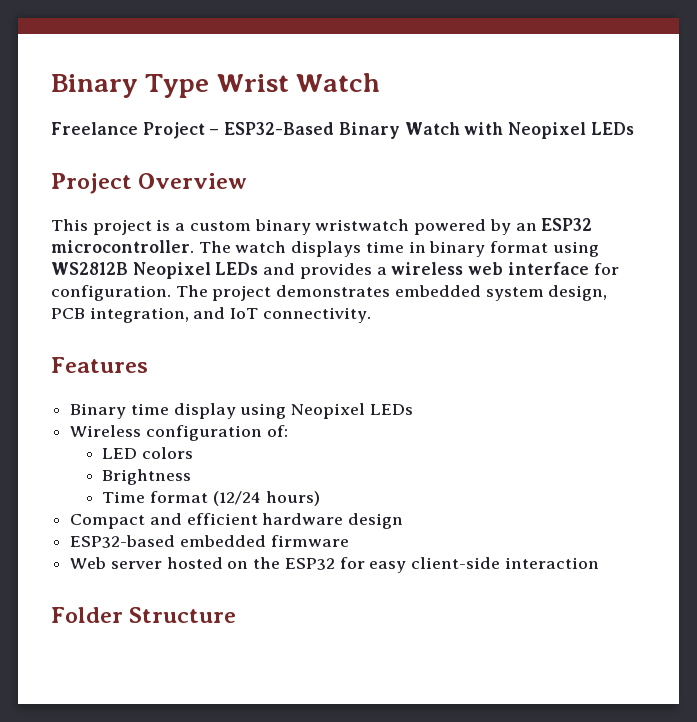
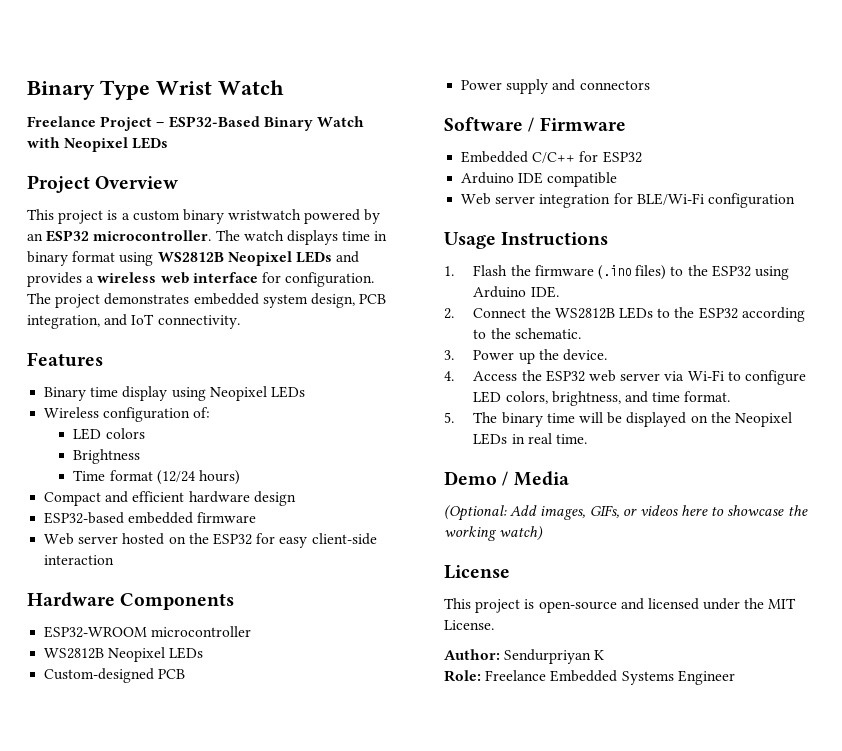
[51,607,237,623] Folder Structure -> [27,592,235,610] [44,626,252,638] [44,647,204,662] [44,668,186,683] [461,79,650,94] [444,117,626,132] [461,151,642,163] [461,172,618,187] [461,193,795,208] [444,232,609,249] [444,265,789,280] [473,286,559,298] [444,307,805,322] [473,328,581,339] [444,349,607,364] [444,370,806,385] [473,391,731,406] [444,412,792,427] [473,433,587,445] [444,471,569,486] [444,505,808,521] [444,526,544,541] [444,565,510,579] [444,598,797,613] [444,620,494,630] [444,649,605,664] [444,670,735,685] Hardware Components // ESP32-WROOM microcontroller // WS2812B Neopixel LEDs // Custom-designed PCB // Power supply and connectors // Software / Firmware // Embedded C/C++ for ESP32 // Arduino IDE compatible // Web server integration for BLE/Wi-Fi configuration // Usage Instructions // 1. Flash the firmware (.ino files) to the ESP32 using Arduino IDE. // 2. Connect the WS2812B LEDs to the ESP32 according to the schematic. // 3. Power up the device. // 4. Access the ESP32 web server via Wi-Fi to configure LED colors, brightness, and time format. // 5. The binary time will be displayed on the Neopixel LEDs in real time. // Demo / Media // (Optional: Add images, GIFs, or videos here to showcase the working watch) // License // This project is open-source and licensed under the MIT License. // Author: Sendurpriyan K // Role: Freelance Embedded Systems Engineer

